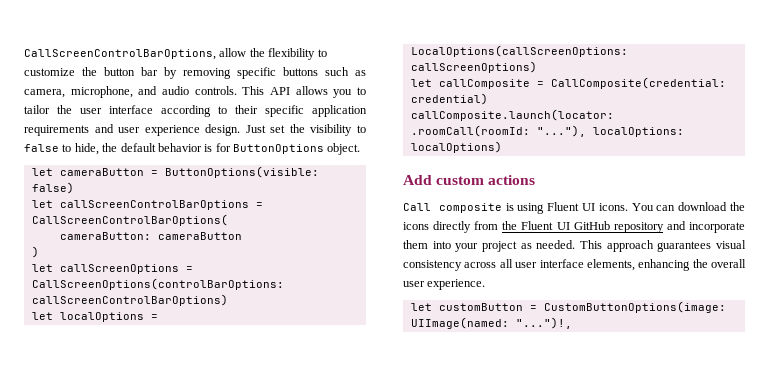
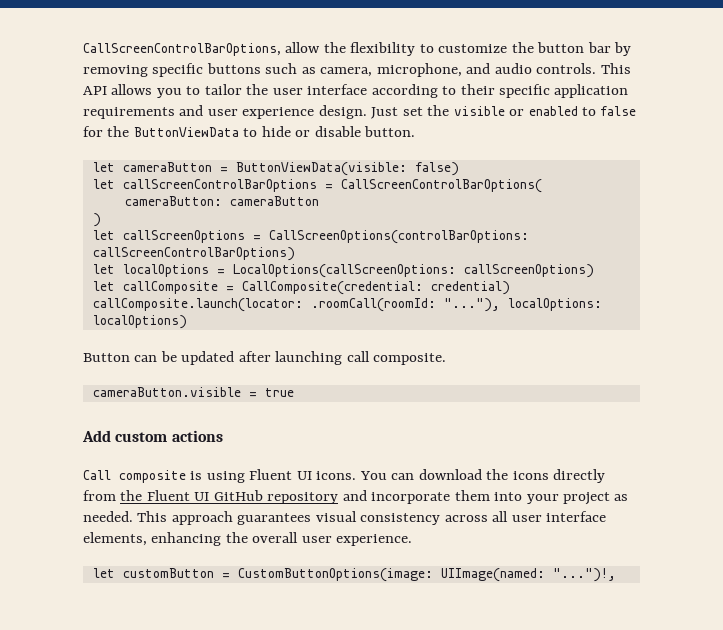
[310,124,366,136] [24,143,361,155] visibility to false to hide, the default behavior is for ButtonOptions object. -> [453,106,637,116] [83,126,416,137] visible or enabled to false for the ButtonViewData to hide or disable button.
[164,166,319,178] ButtonOptions(visible: -> [235,162,407,176] ButtonViewData(visible:
(502, 147) none -> [83,351,447,365] [92,387,294,397] // Button can be updated after launching call composite. // cameraButton.visible = true

